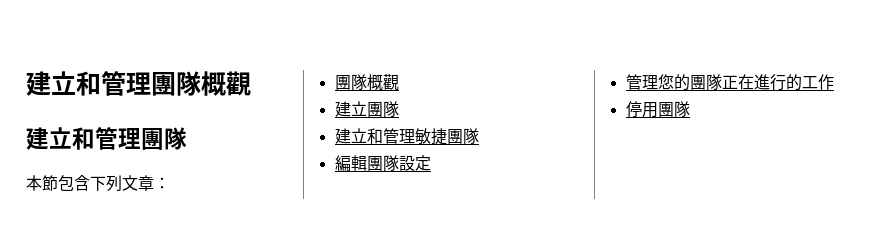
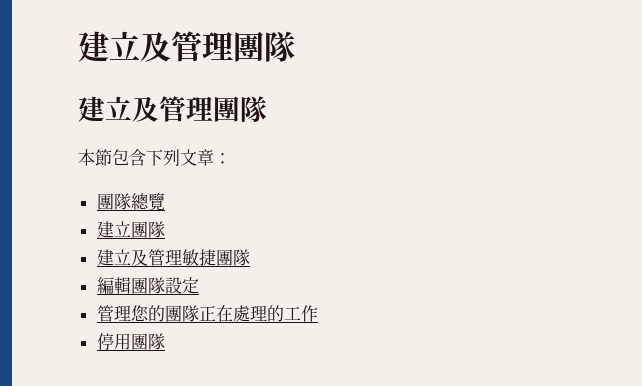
[26,71,251,96] [26,127,95,150] 建立和管理團隊概觀 // 建立和 -> [78,31,295,62] [78,96,159,122] 建立及管理團隊 // 建立及
[366,74,399,91] 概觀 -> [130,193,165,211] 總覽
[366,128,383,144] 和 -> [130,249,148,266] 及
[753,74,786,91] 進行 -> [232,305,267,322] 處理

